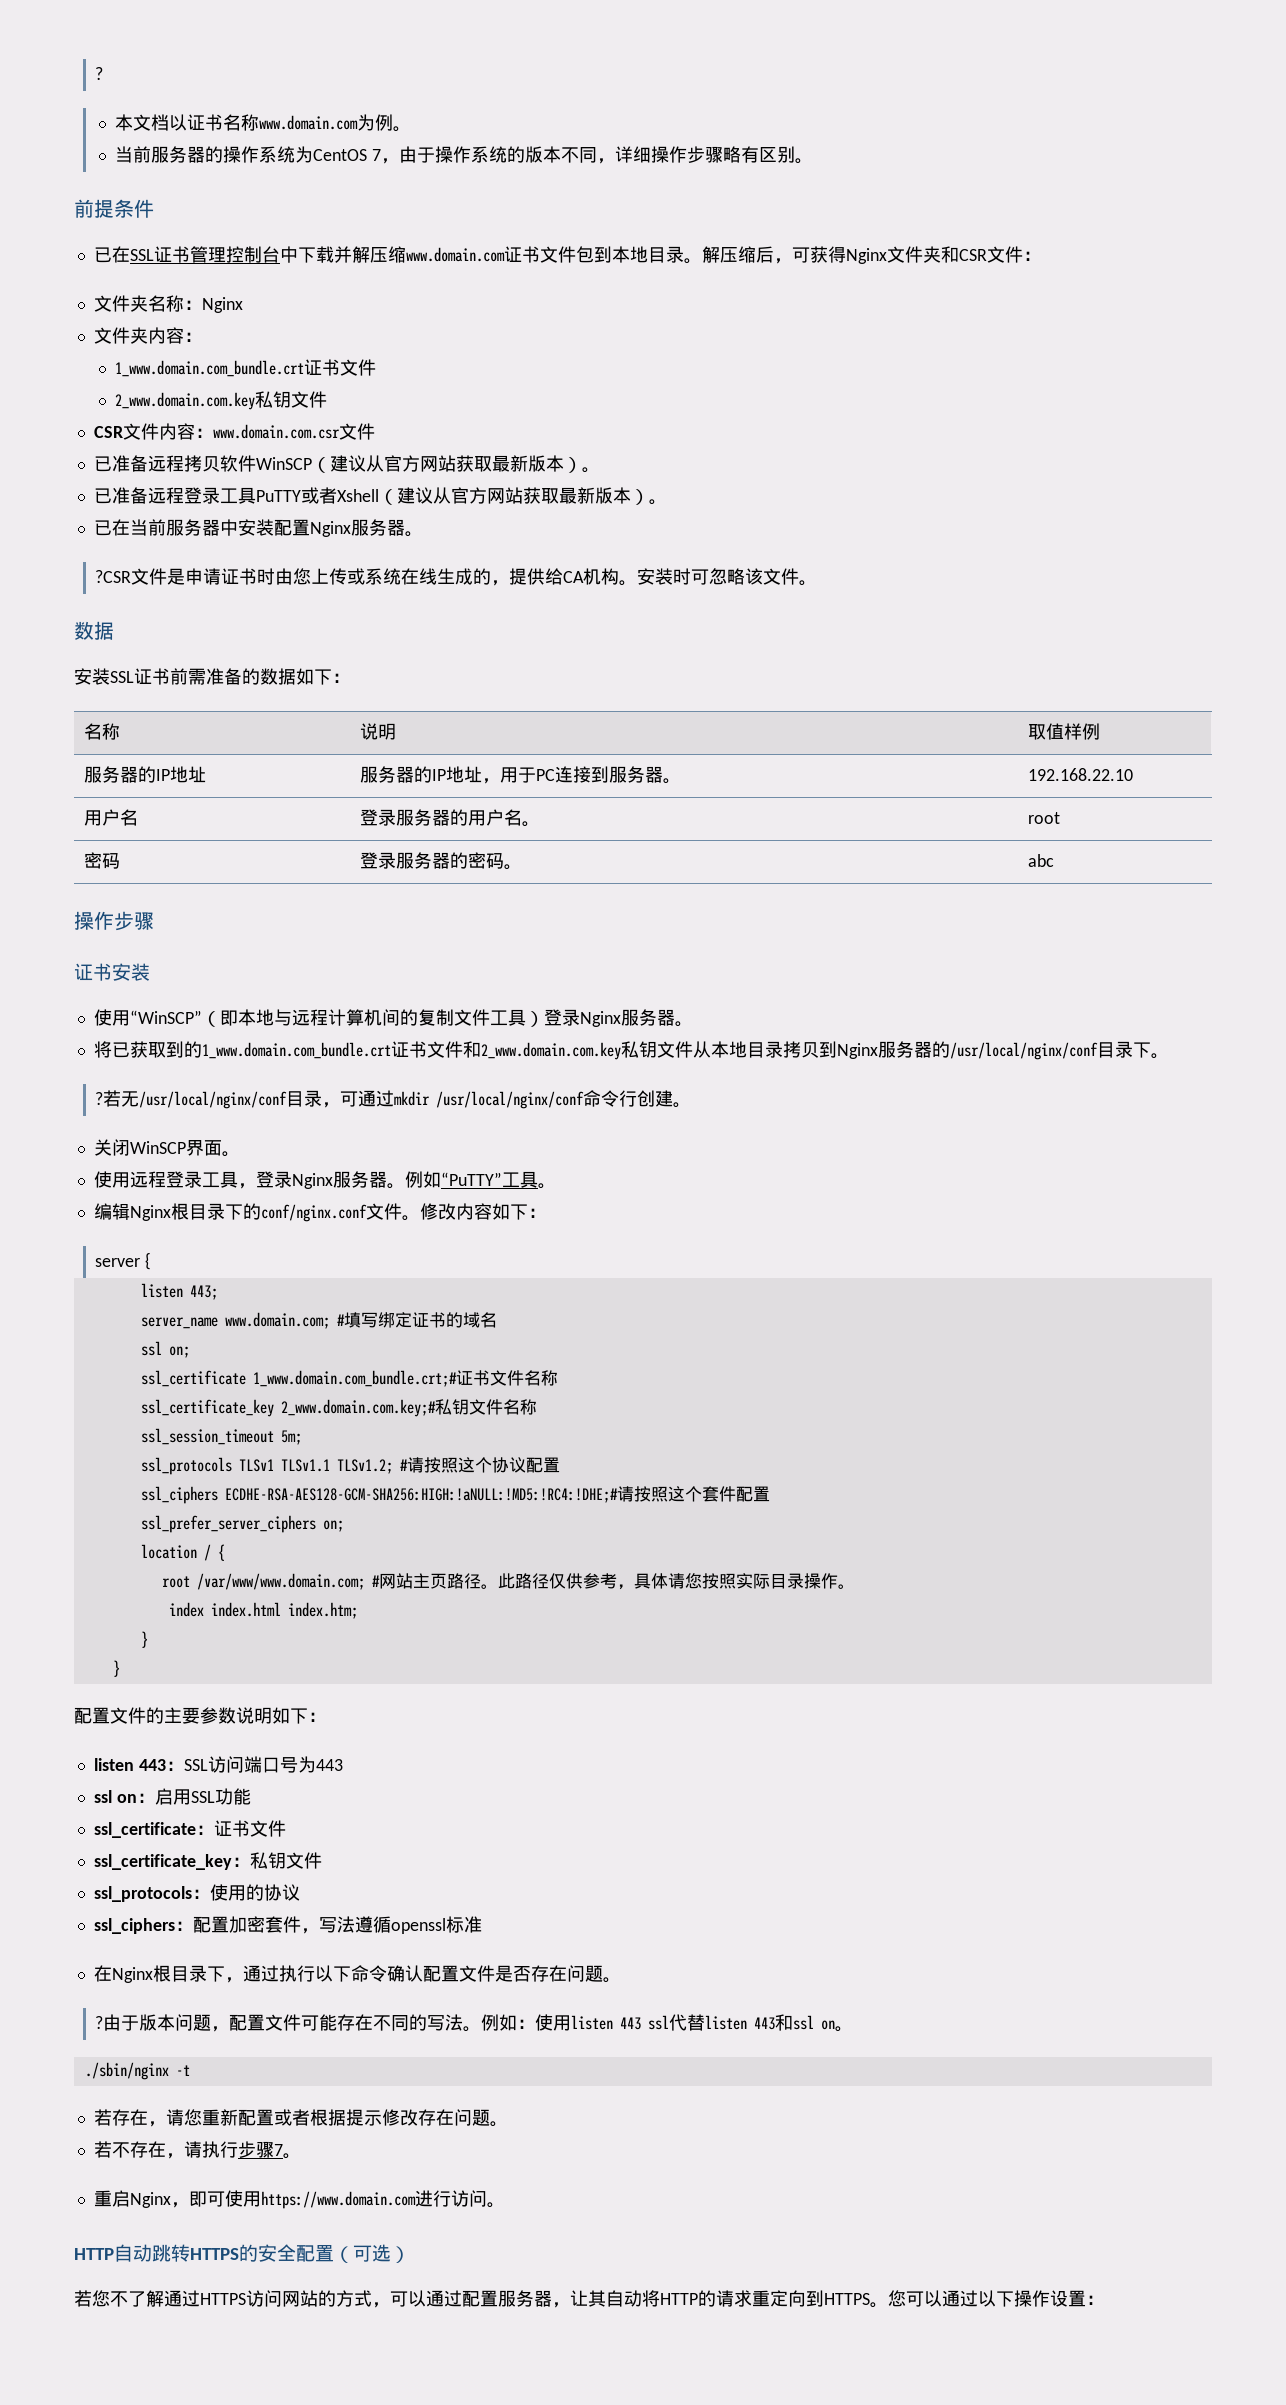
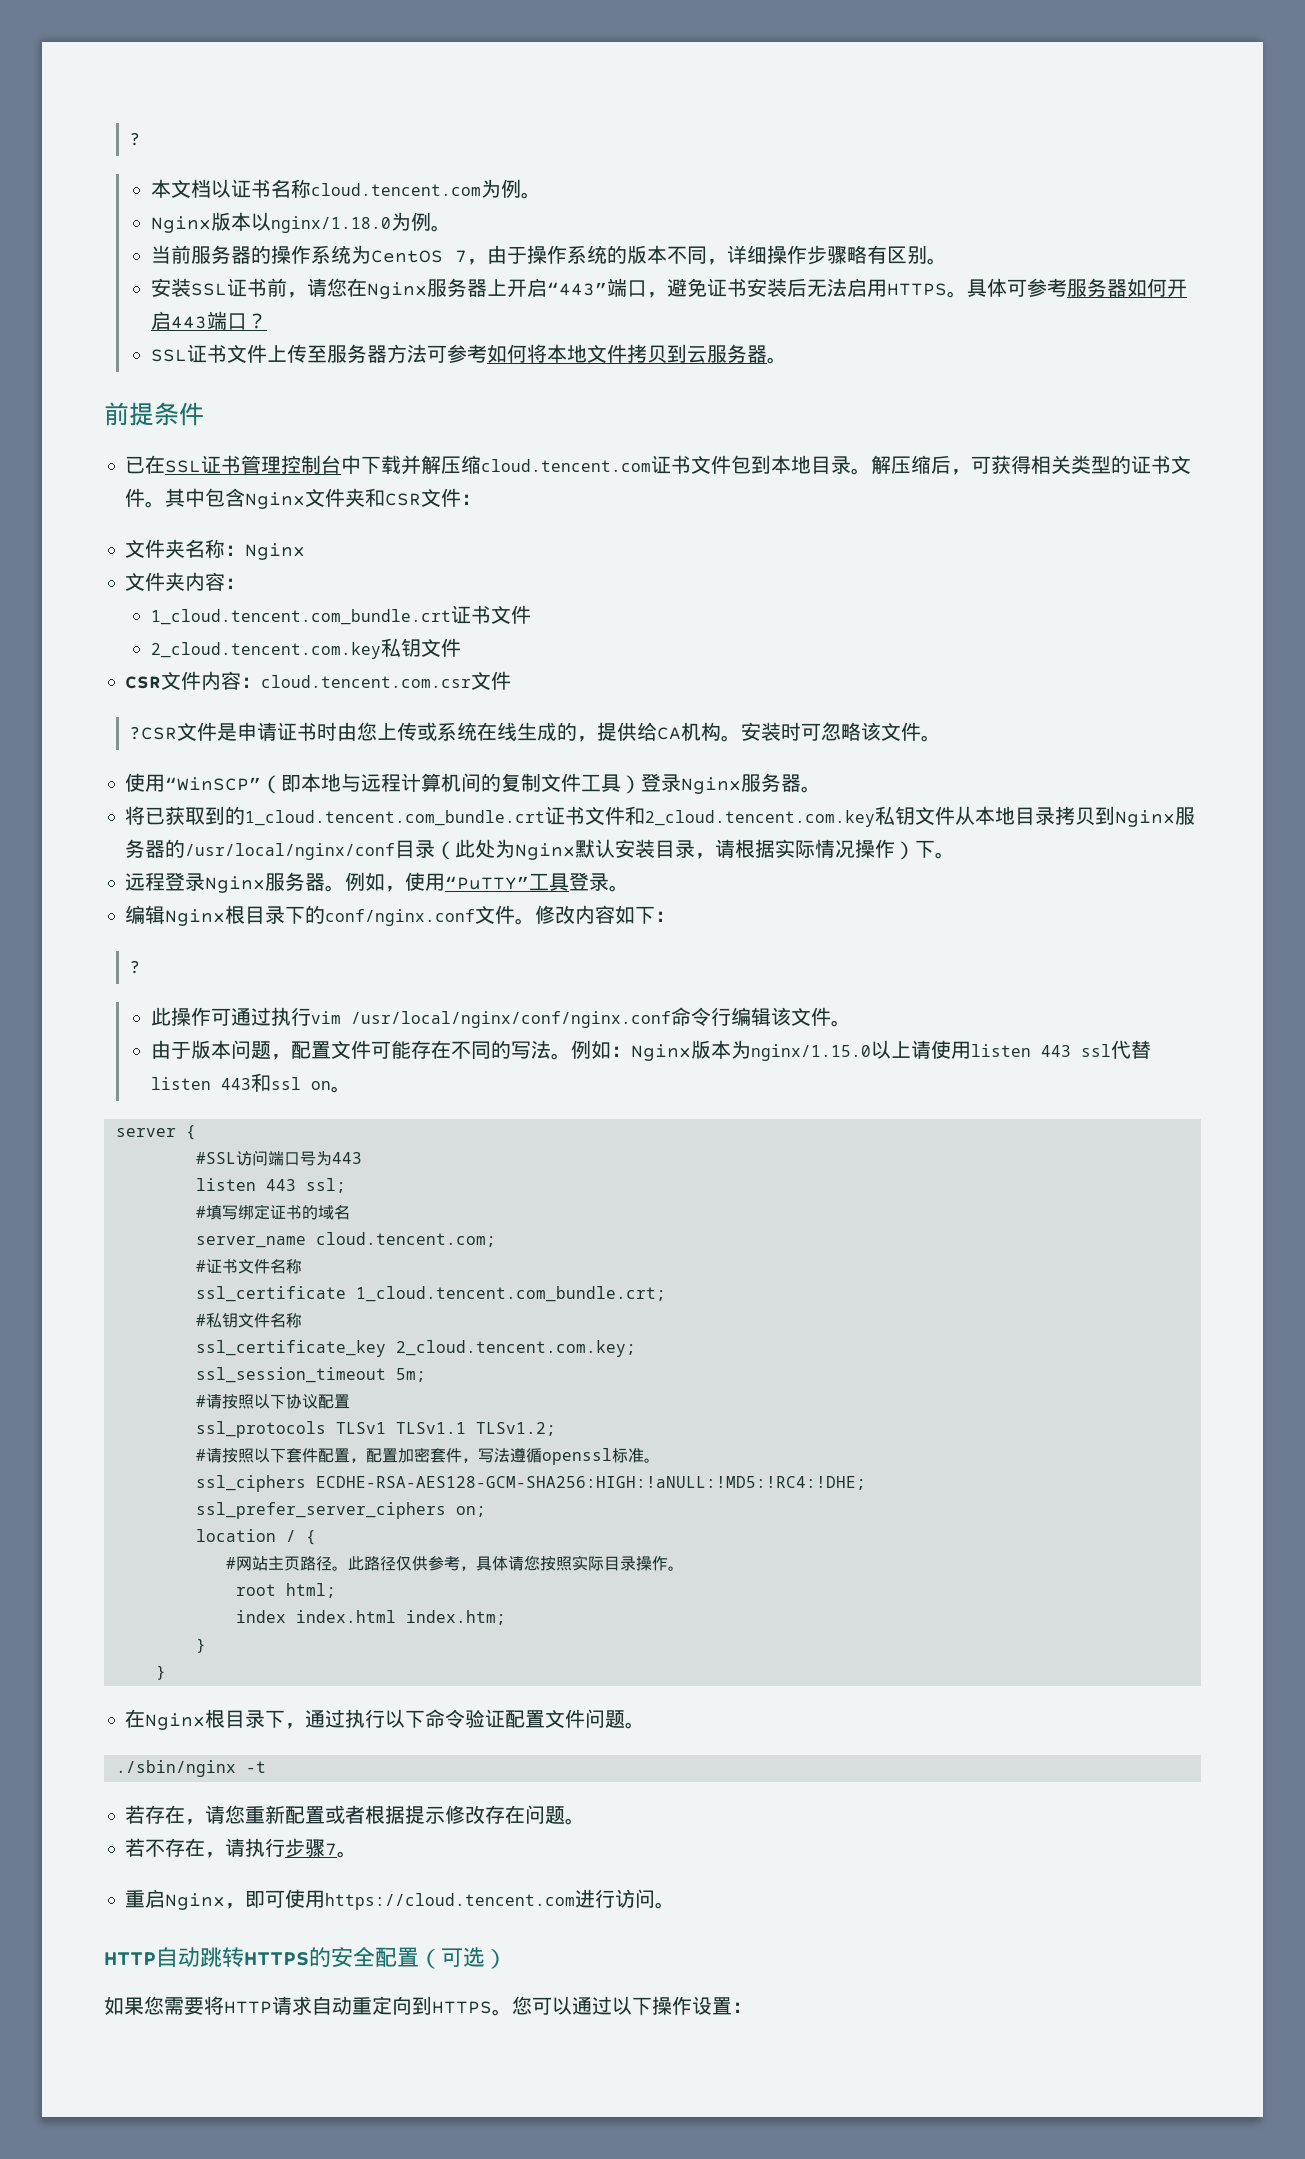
[259,115,359,130] www.domain.com -> [310,179,541,199] [150,212,391,233] cloud.tencent.com为例。 // Nginx版本以nginx/1.18.0
(814, 161) none -> [150,278,1187,299] [150,311,267,330] [150,344,787,364] // 安装SSL证书前，请您在Nginx服务器上开启“443”端口，避免证书安装后无法启用HTTPS。具体可参考服务器如何开启443端口？ // SSL证书文件上传至服务器方法可参考如何将本地文件拷贝到云服务器。
[405,247,505,262] www.domain.com -> [481,459,652,472] cloud.tencent.com
(846, 254) none -> [1031,455,1192,474] [125,488,246,508] 相关类型的证书文件。其中包含
[115,359,377,377] [115,392,256,410] 1_www.domain.com_bundle.crt证书文件 // 2_www.domain.com.key -> [150,605,531,625] [150,642,381,659] 1_cloud.tencent.com_bundle.crt证书文件 // 2_cloud.tencent.com.key
[212,423,375,440] [93,455,600,473] [93,487,667,505] [93,519,423,537] www.domain.com.csr文件 // 已准备远程拷贝软件WinSCP（建议从官方网站获取最新版本）。 // 已准备远程登录工具PuTTY或者Xshell（建议从官方网站获取最新版本）。 // 已在当前服务器中安装配置Nginx服务器。 -> [261,671,512,690] cloud.tencent.com.csr文件
[74,621,114,640] [74,668,350,685] [83,723,120,740] [359,723,396,740] [1027,723,1100,740] [83,766,206,783] [359,766,681,784] [1027,768,1133,781] [83,809,138,826] [359,809,540,827] [1027,812,1060,824] [83,852,120,869] [359,852,522,870] [1027,854,1054,867] [74,911,154,931] [74,963,150,981] // 数据 // 安装SSL证书前需准备的数据如下： // 名称 | 说明 | 取值样例 // 服务器的IP地址 | 服务器的IP地址，用于PC连接到服务器。 | 192.168.22.10 // 用户名 | 登录服务器的用户名。 | root // 密码 | 登录服务器的密码。 | abc // 操作步骤 // 证书安装 -> (942, 738) none
[201,1042,391,1059] 1_www.domain.com_bundle.crt -> [245,810,546,826] 1_cloud.tencent.com_bundle.crt
[480,1042,621,1060] 2_www.domain.com.key -> [645,810,876,827] 2_cloud.tencent.com.key
[1132,1042,1169,1059] [95,1090,692,1109] [93,1139,240,1157] [93,1171,256,1189] 下。 // ?若无/usr/local/nginx/conf目录，可通过mkdir /usr/local/nginx/conf命令行创建。 // 关闭WinSCP界面。 // 使用远程登录工具， -> [435,839,956,860] [125,872,166,891] （此处为Nginx默认安装目录，请根据实际情况操作）下。 // 远程
(441, 1179) none -> [385,872,446,892] ，使用
(538, 1179) none -> [569,872,610,891] 登录
[95,1252,152,1270] [140,1283,218,1300] [140,1312,330,1329] server { // listen 443; // server_name www.domain.com; -> [129,960,142,974] [150,1007,851,1028] [150,1040,1151,1061] [150,1073,351,1093] [115,1125,196,1140] [195,1150,362,1166] [195,1178,346,1193] ? // 此操作可通过执行vim /usr/local/nginx/conf/nginx.conf命令行编辑该文件。 // 由于版本问题，配置文件可能存在不同的写法。例如：Nginx版本为nginx/1.15.0以上请使用listen 443 ssl代替listen 443和ssl on。 // server { // #SSL访问端口号为443 // listen 443 ssl; //
[140,1341,190,1358] [140,1370,457,1387] ssl on; // ssl_certificate 1_www.domain.com_bundle.crt;# -> [195,1232,496,1248] [195,1260,206,1272] server_name cloud.tencent.com; // #
[140,1399,436,1417] ssl_certificate_key 2_www.domain.com.key;# -> [195,1286,666,1302] [195,1314,206,1326] ssl_certificate 1_cloud.tencent.com_bundle.crt; // #
(537, 1407) none -> [195,1340,636,1357] // ssl_certificate_key 2_cloud.tencent.com.key;
(302, 1437) none -> [195,1394,350,1409] // #请按照以下协议配置
[399,1457,560,1473] [140,1486,770,1504] #请按照这个协议配置 // ssl_ciphers ECDHE-RSA-AES128-GCM-SHA256:HIGH:!aNULL:!MD5:!RC4:!DHE;#请按照这个套件配置 -> [195,1447,660,1465] [195,1475,866,1492] // #请按照以下套件配置，配置加密套件，写法遵循openssl标准。 // ssl_ciphers ECDHE-RSA-AES128-GCM-SHA256:HIGH:!aNULL:!MD5:!RC4:!DHE;
[161,1573,365,1590] root /var/www/www.domain.com; -> (316, 1537) none
(855, 1586) none -> [235,1583,336,1598] // root html;
[74,1707,326,1724] [93,1756,343,1773] [93,1788,251,1805] [93,1820,286,1838] [93,1852,322,1870] [93,1884,300,1902] [93,1916,482,1934] // 配置文件的主要参数说明如下： // listen 443：SSL访问端口号为443 // ssl on：启用SSL功能 // ssl_certificate：证书文件 // ssl_certificate_key：私钥文件 // ssl_protocols：使用的协议 // ssl_ciphers：配置加密套件，写法遵循openssl标准 -> (166, 1672) none
[386,1965,621,1983] [95,2014,854,2032] 确认配置文件是否存在问题。 // ?由于版本问题，配置文件可能存在不同的写法。例如：使用listen 443 ssl代替listen 443和ssl on。 -> [465,1709,646,1729] 验证配置文件问题。
[260,2191,416,2209] https://www.domain.com -> [325,1893,576,1910] https://cloud.tencent.com
[74,2290,752,2308] 若您不了解通过HTTPS访问网站的方式，可以通过配置服务器，让其自动将HTTP的请求 -> [104,1996,352,2015] 如果您需要将HTTP请求自动

